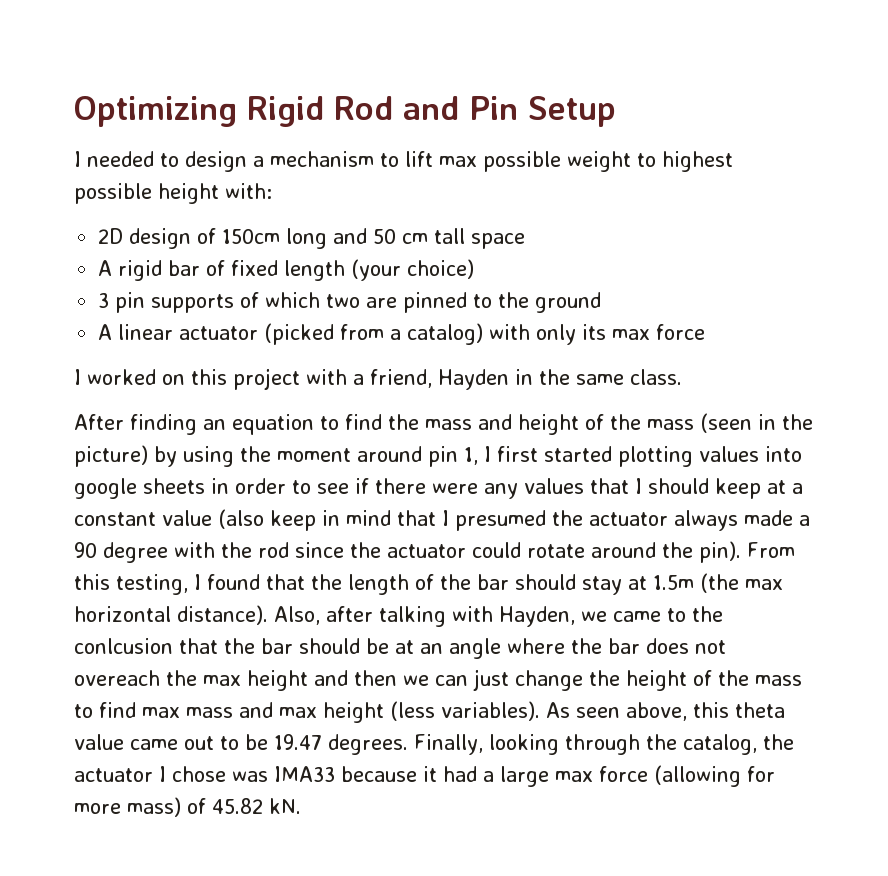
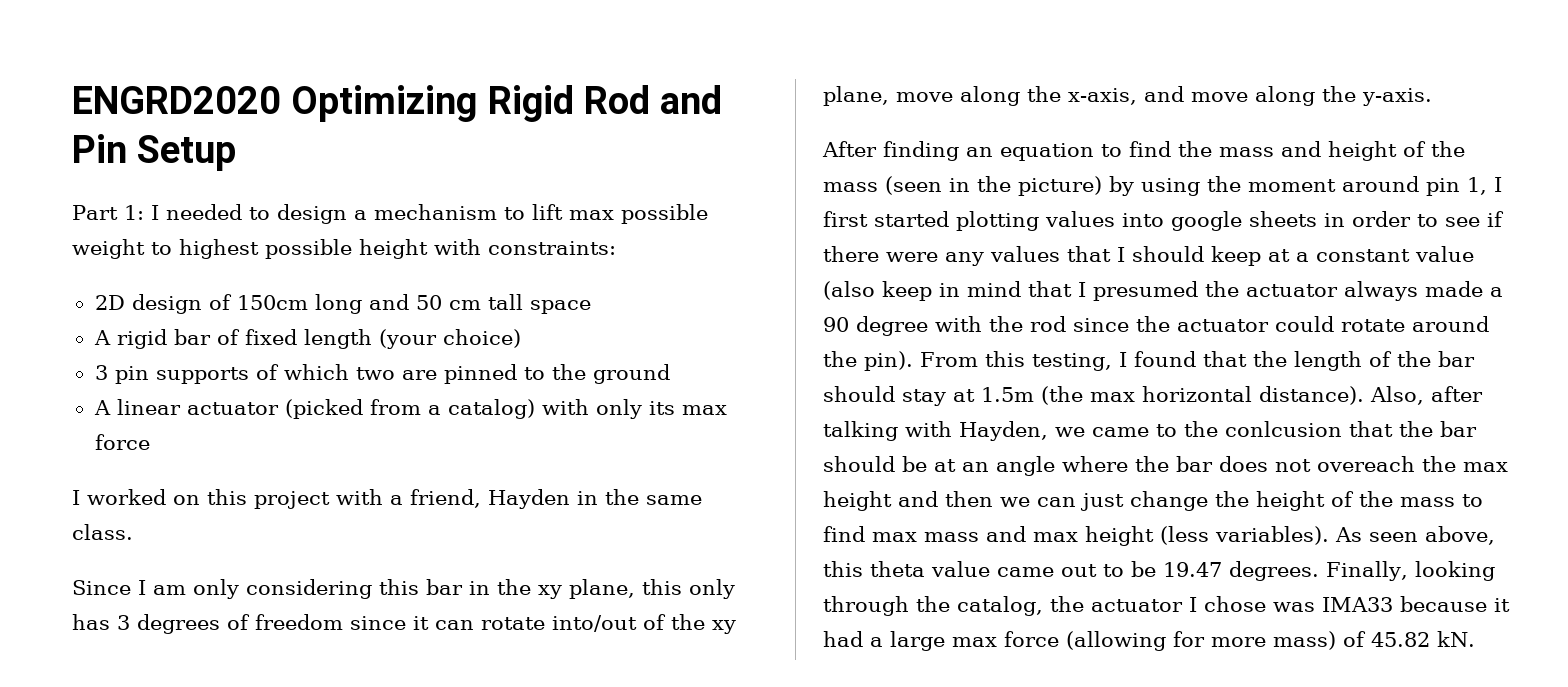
(74, 111) none -> [72,86,281,114] ENGRD2020
(616, 111) none -> [72,205,144,220] Part 1:
[225,183,272,199] with: -> [434,239,616,255] with constraints:
(682, 377) none -> [72,579,735,599] [72,614,736,634] [823,86,1432,106] // Since I am only considering this bar in the xy plane, this only has 3 degrees of freedom since it can rotate into/out of the xy plane, move along the x-axis, and move along the y-axis.

